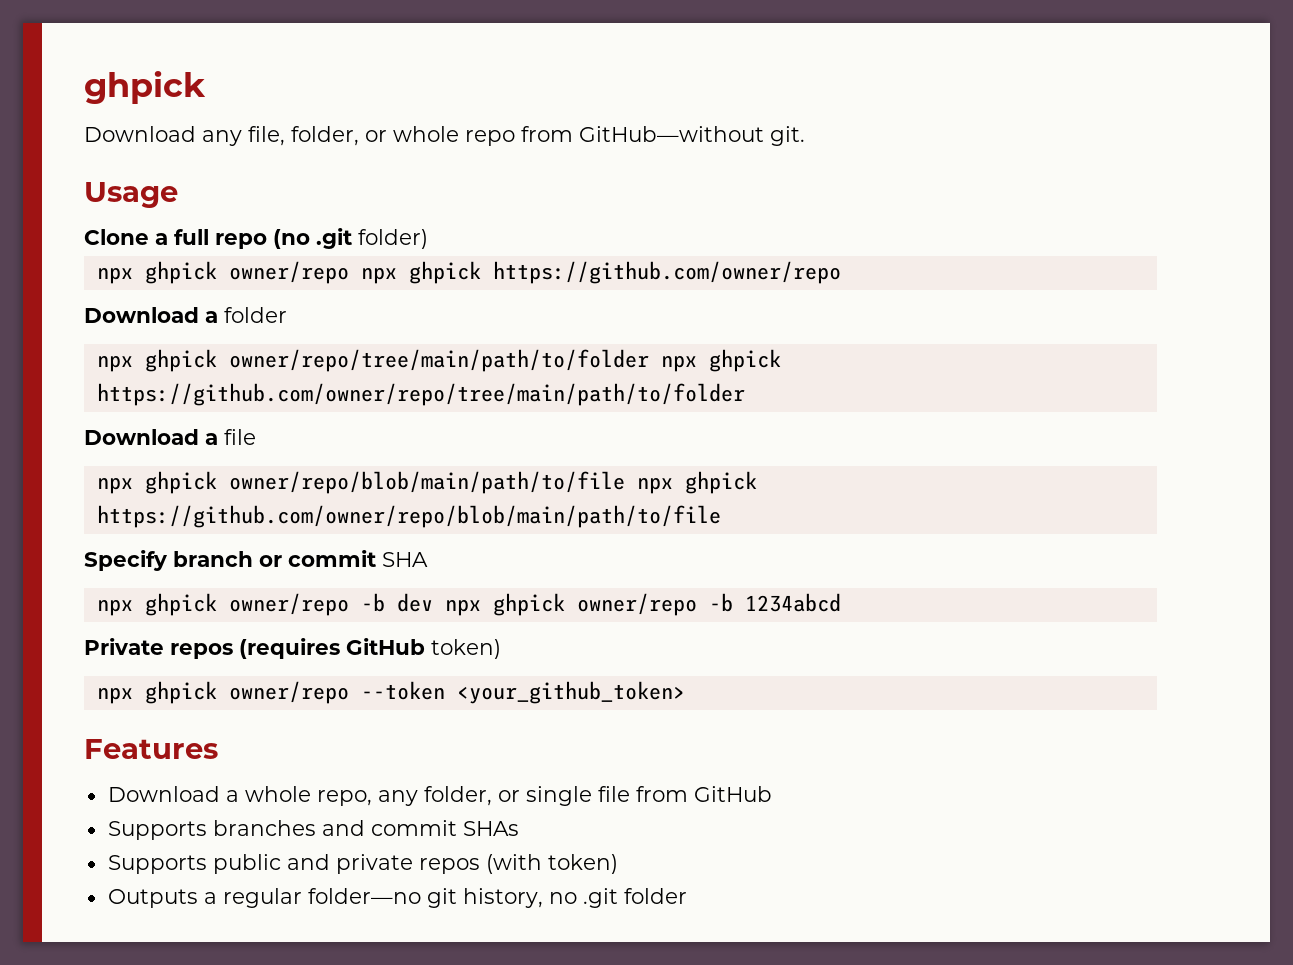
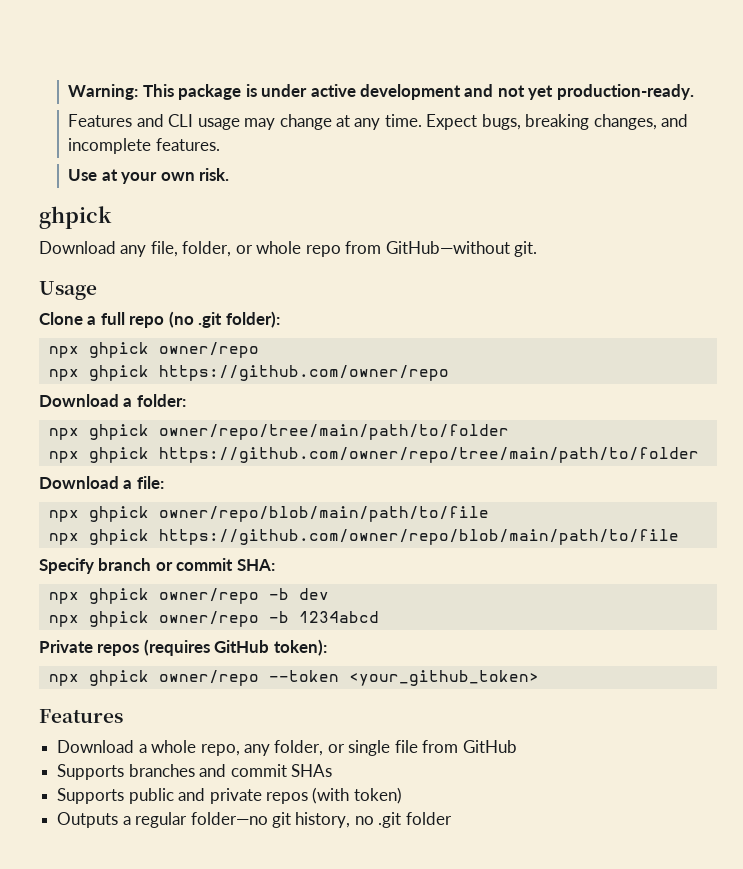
(84, 87) none -> [68,84,694,100] [68,114,689,130] [68,138,220,154] [68,168,230,184] Warning: This package is under active development and not yet production-ready. // Features and CLI usage may change at any time. Expect bugs, breaking changes, and incomplete features. // Use at your own risk. //
[358,229,428,249] [96,261,349,284] folder) // npx ghpick owner/repo -> [225,311,280,328] [48,342,259,358] folder): // npx ghpick owner/repo //
[224,307,287,323] folder -> [136,394,186,407] folder:
(649, 360) none -> (509, 432) //
[224,429,256,445] file -> [136,476,164,489] file:
(625, 482) none -> (489, 514) //
[382,552,428,567] SHA -> [236,559,275,571] SHA:
(433, 602) none -> (329, 594) //
[431,639,501,659] token) -> [273,639,327,656] token):

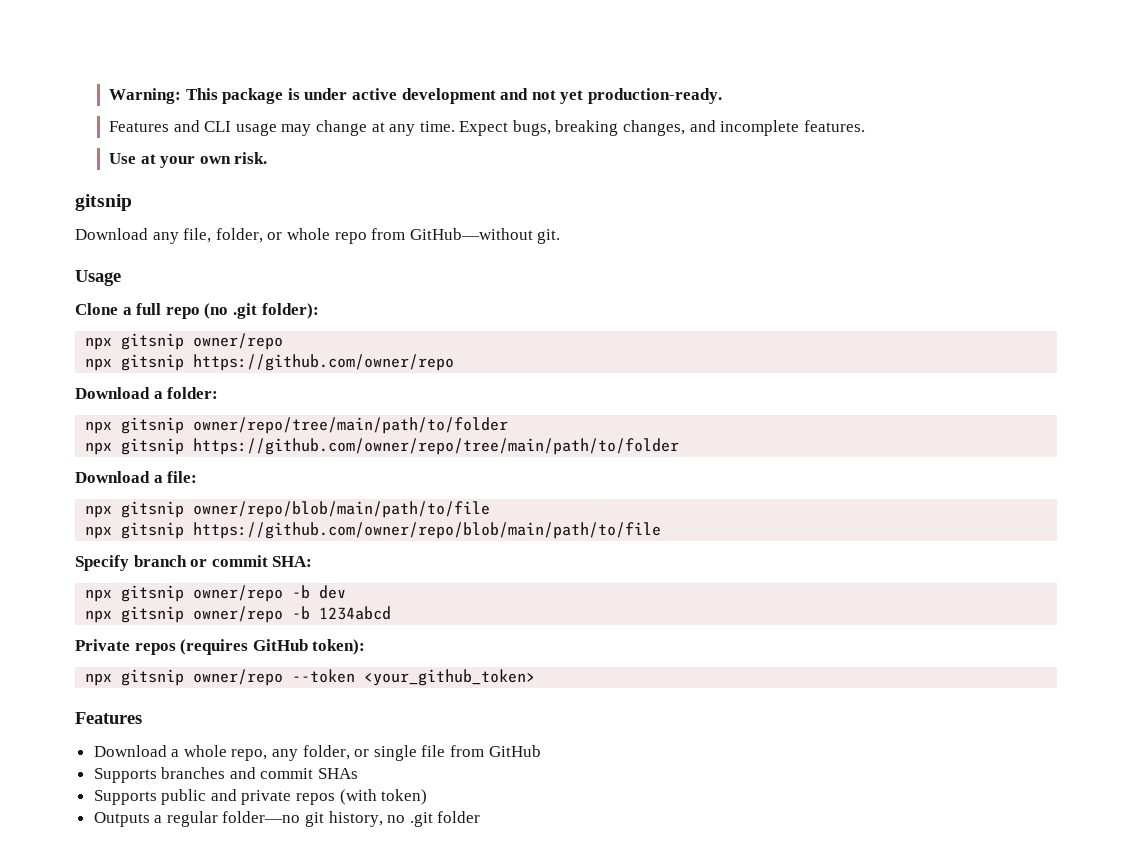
[39,206,112,229] ghpick -> [75,194,132,211] gitsnip
[88,342,149,358] ghpick -> [121,333,185,350] gitsnip
[88,365,149,381] ghpick -> [121,354,185,371] gitsnip
[88,424,149,440] ghpick -> [121,417,185,434] gitsnip
[88,447,149,463] ghpick -> [121,438,185,455] gitsnip
[88,506,149,522] ghpick -> [121,501,185,518] gitsnip
[88,529,149,545] ghpick -> [121,522,185,539] gitsnip
[88,588,149,604] ghpick -> [121,585,185,602] gitsnip
[88,611,149,627] ghpick -> [121,606,185,623] gitsnip
[88,670,149,686] ghpick -> [121,669,185,686] gitsnip

